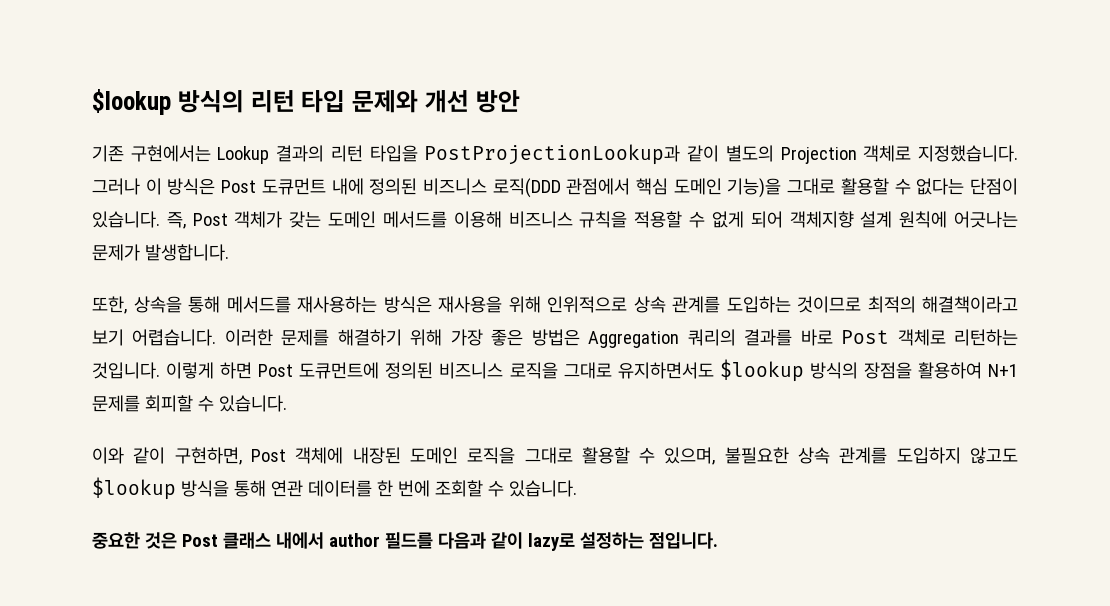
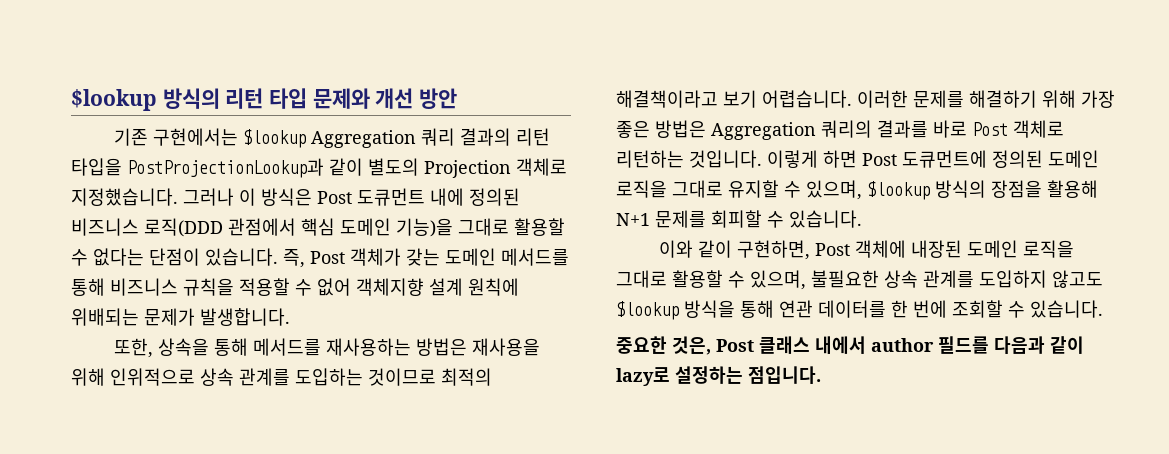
[217,146,270,164] Lookup -> [242,128,455,148] $lookup Aggregation 쿼리
[453,211,502,228] 이용해 -> [71,278,105,296] 통해
[711,211,783,228] 없게 되어 -> [317,278,351,296] 없어
[954,211,1019,228] 어긋나는 -> [71,308,139,326] 위배되는
[383,296,432,313] 방식은 -> [415,338,467,356] 방법은
[439,362,714,379] 비즈니스 로직을 그대로 유지하면서도 -> [1048,150,1099,168] [616,180,862,200] 도메인 로직을 그대로 유지할 수 있으며,
[917,362,982,379] 활용하여 -> [1047,180,1098,198] 활용해
[144,532,177,549] 것은 -> [672,336,711,355] 것은,

